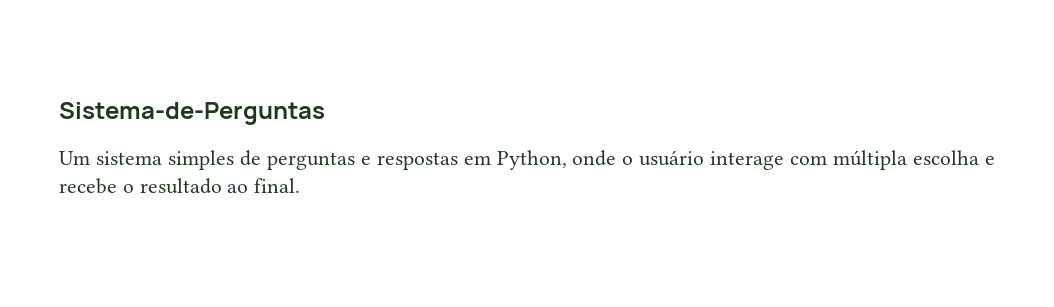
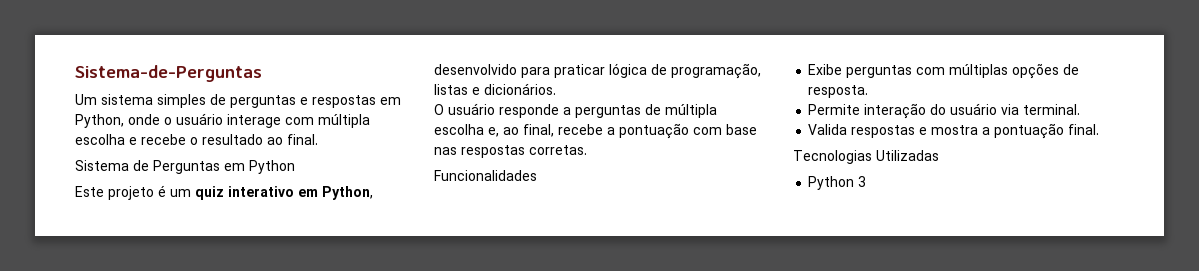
(301, 185) none -> [75,160,295,174] [75,185,373,200] [434,63,761,79] [434,83,556,95] [434,103,717,118] [434,123,757,139] [434,145,587,158] [434,170,537,181] [808,63,1080,79] [808,85,869,98] [808,103,1081,119] [808,123,1100,139] [793,150,939,164] [808,176,867,190] // Sistema de Perguntas em Python // Este projeto é um quiz interativo em Python, desenvolvido para praticar lógica de programação, listas e dicionários. // O usuário responde a perguntas de múltipla escolha e, ao final, recebe a pontuação com base nas respostas corretas. // Funcionalidades // Exibe perguntas com múltiplas opções de resposta. // Permite interação do usuário via terminal. // Valida respostas e mostra a pontuação final. // Tecnologias Utilizadas // Python 3

